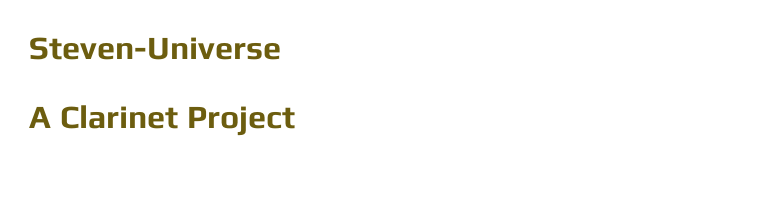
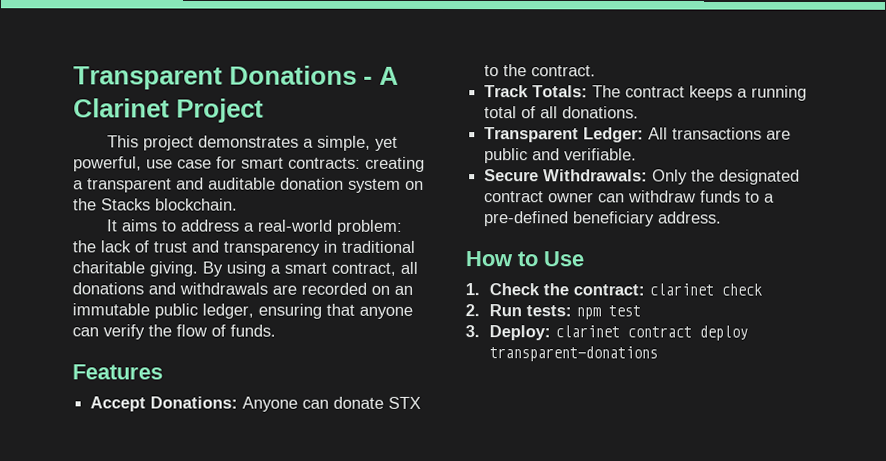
[29,37,281,60] Steven-Universe // -> [73,65,374,90] Transparent Donations -
(295, 121) none -> [106,135,398,151] [73,156,425,172] [73,177,424,193] [73,198,238,211] [105,219,403,235] [72,240,415,256] [72,261,418,277] [72,282,413,295] [72,303,413,319] [72,324,276,340] [72,364,163,380] [90,396,422,412] [484,64,597,77] [484,85,808,101] [484,106,640,119] [484,127,792,143] [484,148,638,164] [484,169,801,185] [484,190,776,203] [484,211,723,227] [465,251,584,267] [465,283,762,296] [465,304,641,320] [465,325,748,341] [488,346,658,362] // This project demonstrates a simple, yet powerful, use case for smart contracts: creating a transparent and auditable donation system on the Stacks blockchain. // It aims to address a real-world problem: the lack of trust and transparency in traditional charitable giving. By using a smart contract, all donations and withdrawals are recorded on an immutable public ledger, ensuring that anyone can verify the flow of funds. // Features // Accept Donations: Anyone can donate STX to the contract. // Track Totals: The contract keeps a running total of all donations. // Transparent Ledger: All transactions are public and verifiable. // Secure Withdrawals: Only the designated contract owner can withdraw funds to a pre-defined beneficiary address. // How to Use // 1. Check the contract: clarinet check // 2. Run tests: npm test // 3. Deploy: clarinet contract deploy transparent-donations

